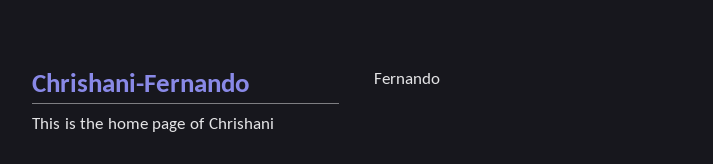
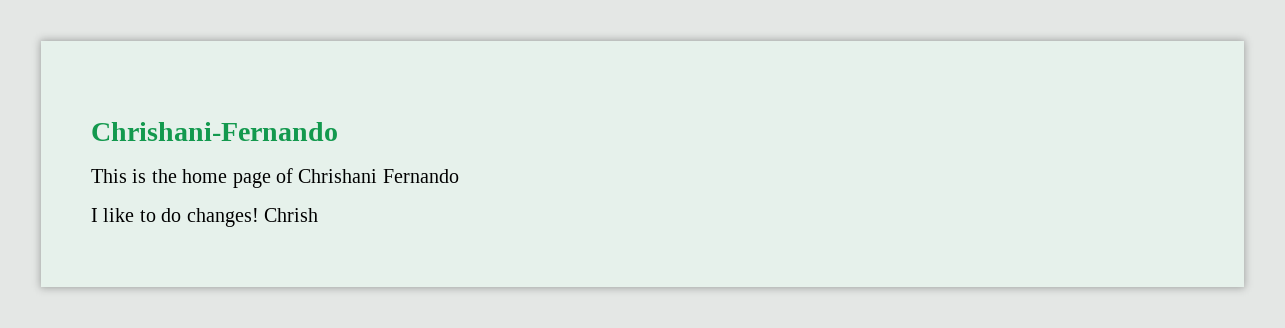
(440, 78) none -> [91,208,318,227] // I like to do changes! Chrish

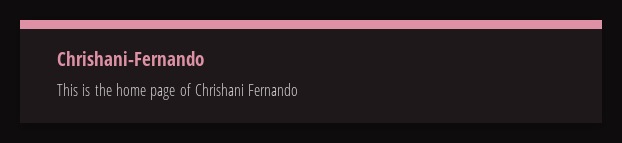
[91,208,318,227] // I like to do changes! Chrish -> (299, 89) none

